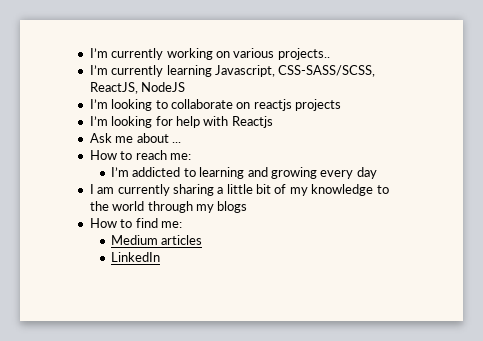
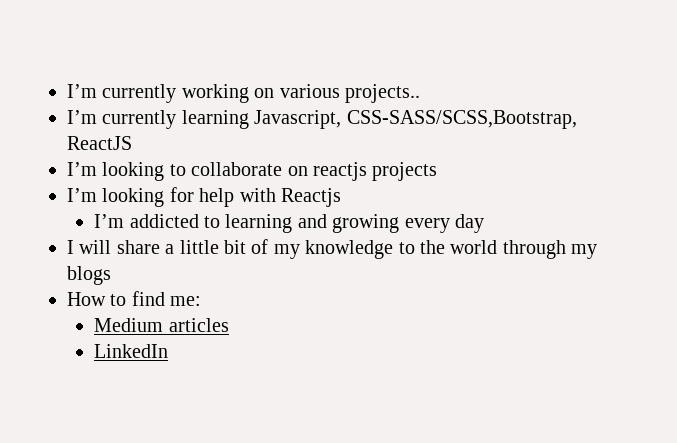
[278,65,376,77] [89,82,186,94] CSS-SASS/SCSS, ReactJS, NodeJS -> [346,110,577,129] [67,136,132,150] CSS-SASS/SCSS,Bootstrap, ReactJS
[89,133,181,143] [89,150,191,160] // Ask me about ... // How to reach me: -> (341, 197) none
[97,184,214,196] am currently sharing -> [79,240,160,254] will share

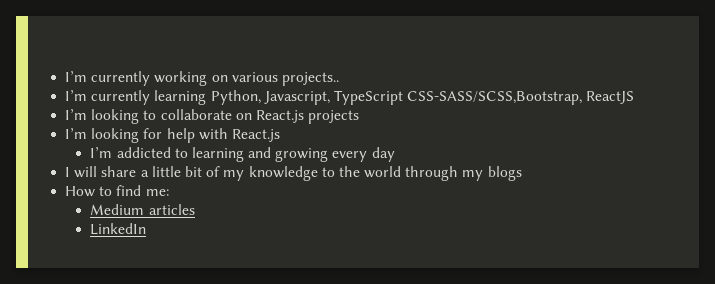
[254,110,342,129] Javascript, -> [210,90,403,105] Python, Javascript, TypeScript
[313,162,367,181] reactjs -> [255,110,304,123] React.js
[281,188,341,207] Reactjs -> [231,129,280,142] React.js

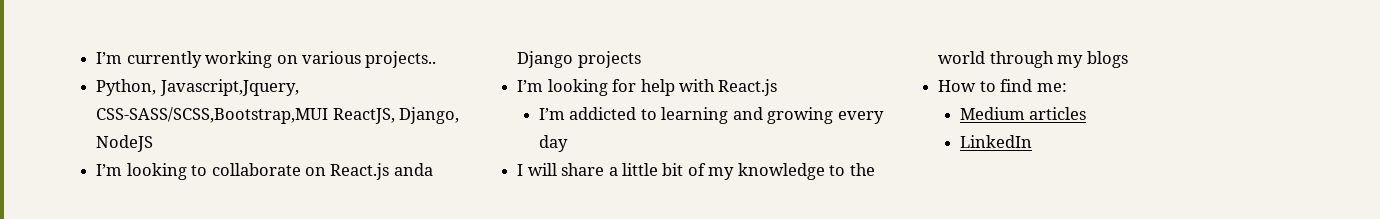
[65,90,635,105] I’m currently learning Python, Javascript, TypeScript CSS-SASS/SCSS,Bootstrap, ReactJS -> [96,79,299,96] [96,107,460,124] [96,135,154,152] Python, Javascript,Jquery, CSS-SASS/SCSS,Bootstrap,MUI ReactJS, Django, NodeJS
(304, 116) none -> [393,163,433,176] [517,51,574,68] anda Django

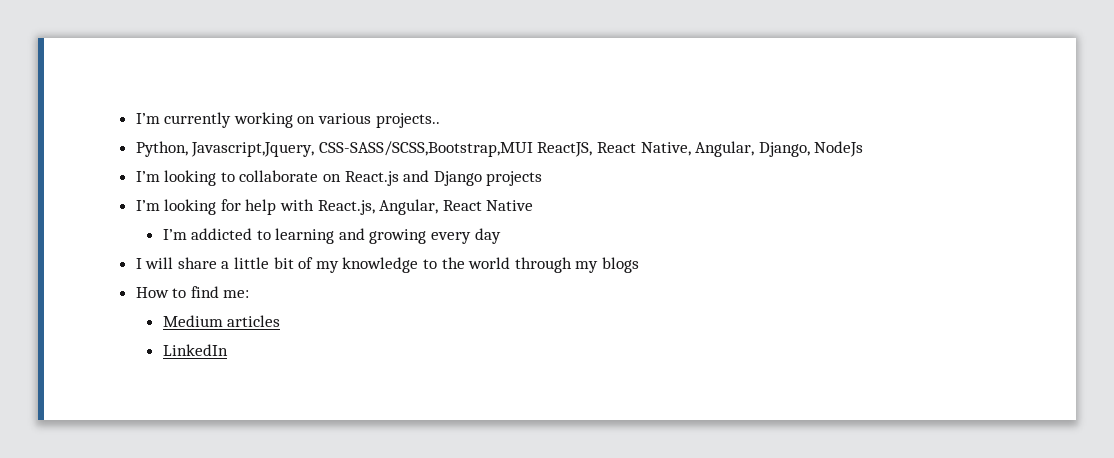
[399,107,460,124] [96,135,154,152] Django, NodeJS -> [597,141,864,157] React Native, Angular, Django, NodeJs
[393,163,433,176] anda -> [403,170,430,182] and
[718,79,778,96] React.js -> [317,199,534,215] React.js, Angular, React Native

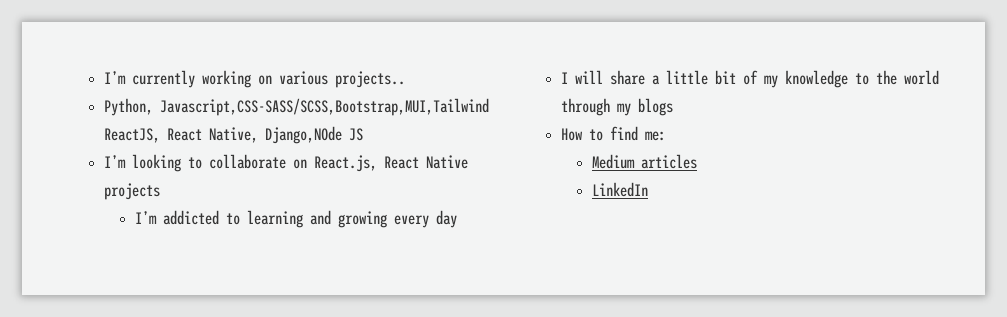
[191,141,533,157] Javascript,Jquery, CSS-SASS/SCSS,Bootstrap,MUI -> [160,98,490,116] Javascript,CSS-SASS/SCSS,Bootstrap,MUI,Tailwind
[695,141,864,157] Angular, Django, NodeJs -> [265,126,364,144] Django,NOde JS
[344,170,543,186] [135,199,439,215] React.js and Django projects // I’m looking for help with React.js, Angular, -> [314,155,378,172] React.js,
(534, 205) none -> [104,183,161,200] projects

